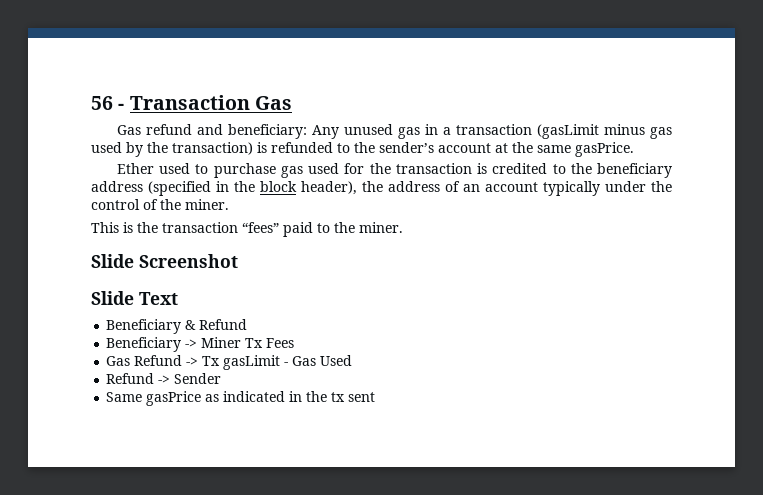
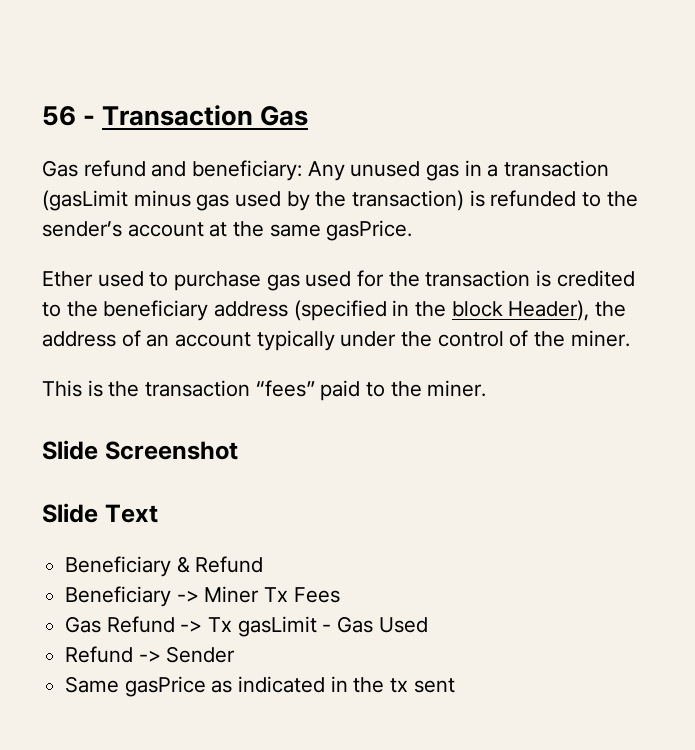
[301,181,357,195] header), -> [508,300,590,321] Header),

